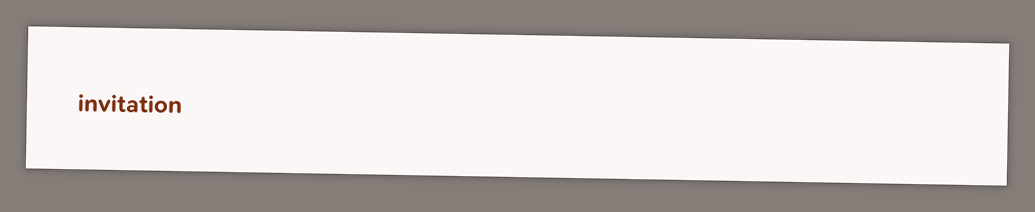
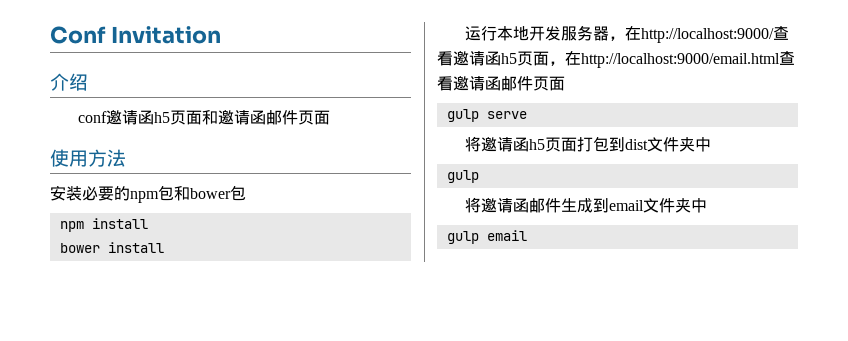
[77,94,183,114] invitation -> [50,26,221,44] [50,73,88,91] [77,110,330,125] [50,149,126,167] [50,185,246,203] [59,218,148,232] [59,242,164,253] [464,25,789,43] [437,51,795,68] [437,76,565,91] [446,109,527,122] [464,136,711,152] [446,170,479,183] [464,197,707,213] [446,230,527,244] Conf Invitation // 介绍 // conf邀请函h5页面和邀请函邮件页面 // 使用方法 // 安装必要的npm包和bower包 // npm install // bower install // 运行本地开发服务器，在http://localhost:9000/查看邀请函h5页面，在http://localhost:9000/email.html查看邀请函邮件页面 // gulp serve // 将邀请函h5页面打包到dist文件夹中 // gulp // 将邀请函邮件生成到email文件夹中 // gulp email

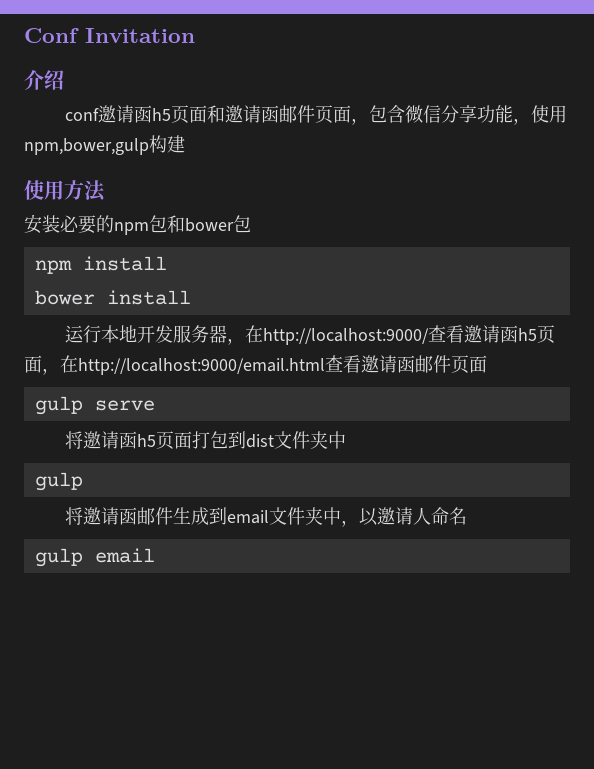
(330, 117) none -> [350,105,567,125] [24,135,185,155] ，包含微信分享功能，使用npm,bower,gulp构建
(707, 205) none -> [340,507,467,527] ，以邀请人命名

